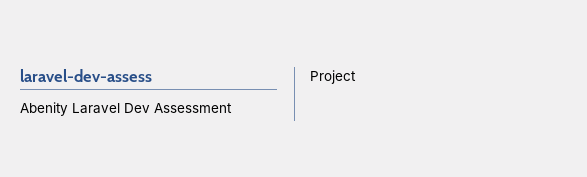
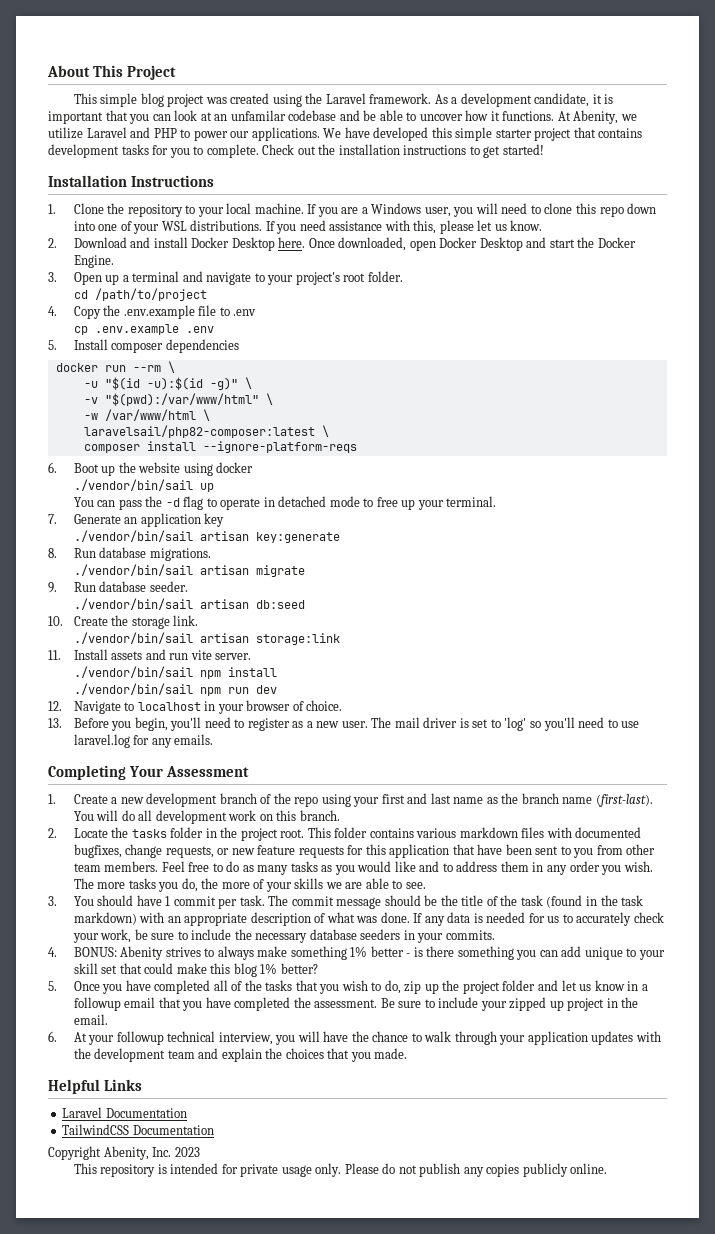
[20,69,152,82] [20,102,232,116] [310,70,356,84] laravel-dev-assess // Abenity Laravel Dev Assessment Project -> [47,65,177,80] [73,93,614,107] [48,110,637,124] [48,127,643,141] [48,144,544,158] [48,175,215,187] [48,203,657,217] [73,220,543,234] [48,237,636,251] [73,255,114,268] [48,271,403,285] [73,288,207,301] [48,305,257,319] [73,324,214,335] [48,339,239,353] [55,361,175,373] [83,377,252,390] [83,393,273,406] [83,409,210,421] [83,425,329,438] [83,441,357,453] [48,462,254,476] [73,479,214,492] [73,496,497,510] [48,513,225,527] [73,530,340,543] [48,547,211,561] [73,564,305,577] [48,581,188,593] [73,598,305,610] [48,615,199,629] [73,632,340,645] [48,649,252,660] [73,666,277,679] [73,683,277,696] [48,700,343,714] [48,717,640,731] [73,734,214,748] [48,765,250,780] [48,793,653,807] [73,810,340,824] [48,827,642,841] [73,844,656,858] [73,861,653,875] [73,878,426,892] [48,895,644,909] [73,912,664,926] [72,929,495,943] [48,946,665,960] [73,963,318,977] [48,980,648,994] [73,997,639,1011] [73,1014,108,1025] [48,1031,661,1045] [73,1048,408,1062] [48,1079,143,1094] [62,1107,187,1118] [62,1124,214,1135] [48,1146,200,1160] [73,1163,608,1177] About This Project // This simple blog project was created using the Laravel framework. As a development candidate, it is important that you can look at an unfamilar codebase and be able to uncover how it functions. At Abenity, we utilize Laravel and PHP to power our applications. We have developed this simple starter project that contains development tasks for you to complete. Check out the installation instructions to get started! // Installation Instructions // 1. Clone the repository to your local machine. If you are a Windows user, you will need to clone this repo down into one of your WSL distributions. If you need assistance with this, please let us know. // 2. Download and install Docker Desktop here. Once downloaded, open Docker Desktop and start the Docker Engine. // 3. Open up a terminal and navigate to your project's root folder. // cd /path/to/project // 4. Copy the .env.example file to .env // cp .env.example .env // 5. Install composer dependencies // docker run --rm \ // -u "$(id -u):$(id -g)" \ // -v "$(pwd):/var/www/html" \ // -w /var/www/html \ // laravelsail/php82-composer:latest \ // composer install --ignore-platform-reqs // 6. Boot up the website using docker // ./vendor/bin/sail up // You can pass the -d flag to operate in detached mode to free up your terminal. // 7. Generate an application key // ./vendor/bin/sail artisan key:generate // 8. Run database migrations. // ./vendor/bin/sail artisan migrate // 9. Run database seeder. // ./vendor/bin/sail artisan db:seed // 10. Create the storage link. // ./vendor/bin/sail artisan storage:link // 11. Install assets and run vite server. // ./vendor/bin/sail npm install // ./vendor/bin/sail npm run dev // 12. Navigate to localhost in your browser of choice. // 13. Before you begin, you'll need to register as a new user. The mail driver is set to 'log' so you'll need to use laravel.log for any emails. // Completing Your Assessment // 1. Create a new development branch of the repo using your first and last name as the branch name (first-last). You will do all development work on this branch. // 2. Locate the tasks folder in the project root. This folder contains various markdown files with documented bugfixes, change requests, or new feature requests for this application that have been sent to you from other team members. Feel free to do as many tasks as you would like and to address them in any order you wish. The more tasks you do, the more of your skills we are able to see. // 3. You should have 1 commit per task. The commit message should be the title of the task (found in the task markdown) with an appropriate description of what was done. If any data is needed for us to accurately check your work, be sure to include the necessary database seeders in your commits. // 4. BONUS: Abenity strives to always make something 1% better - is there something you can add unique to your skill set that could make this blog 1% better? // 5. Once you have completed all of the tasks that you wish to do, zip up the project folder and let us know in a followup email that you have completed the assessment. Be sure to include your zipped up project in the email. // 6. At your followup technical interview, you will have the chance to walk through your application updates with the development team and explain the choices that you made. // Helpful Links // Laravel Documentation // TailwindCSS Documentation // Copyright Abenity, Inc. 2023 // This repository is intended for private usage only. Please do not publish any copies publicly online.

